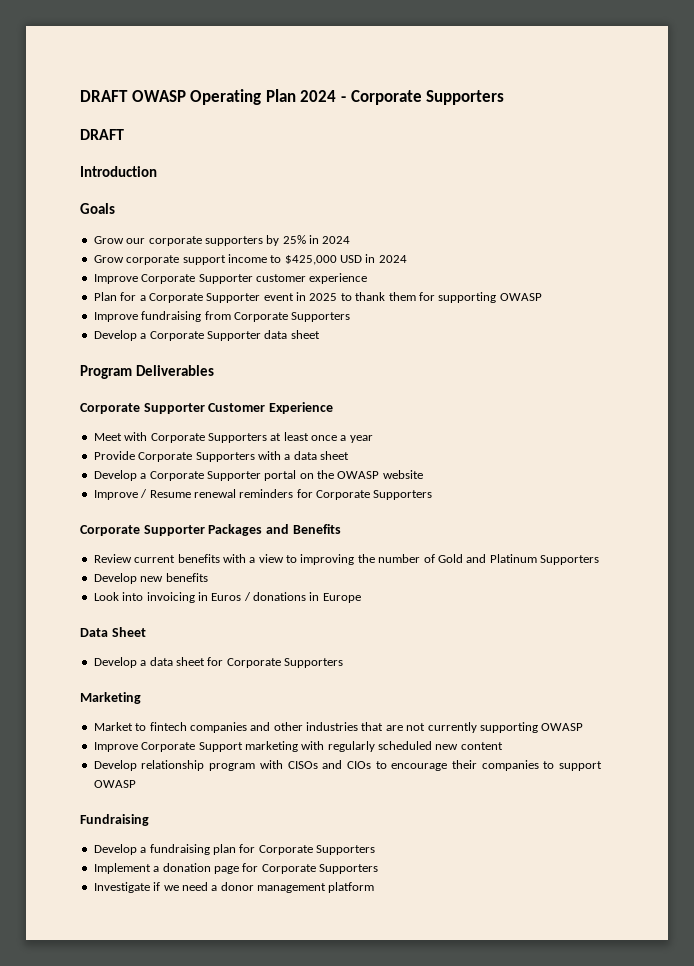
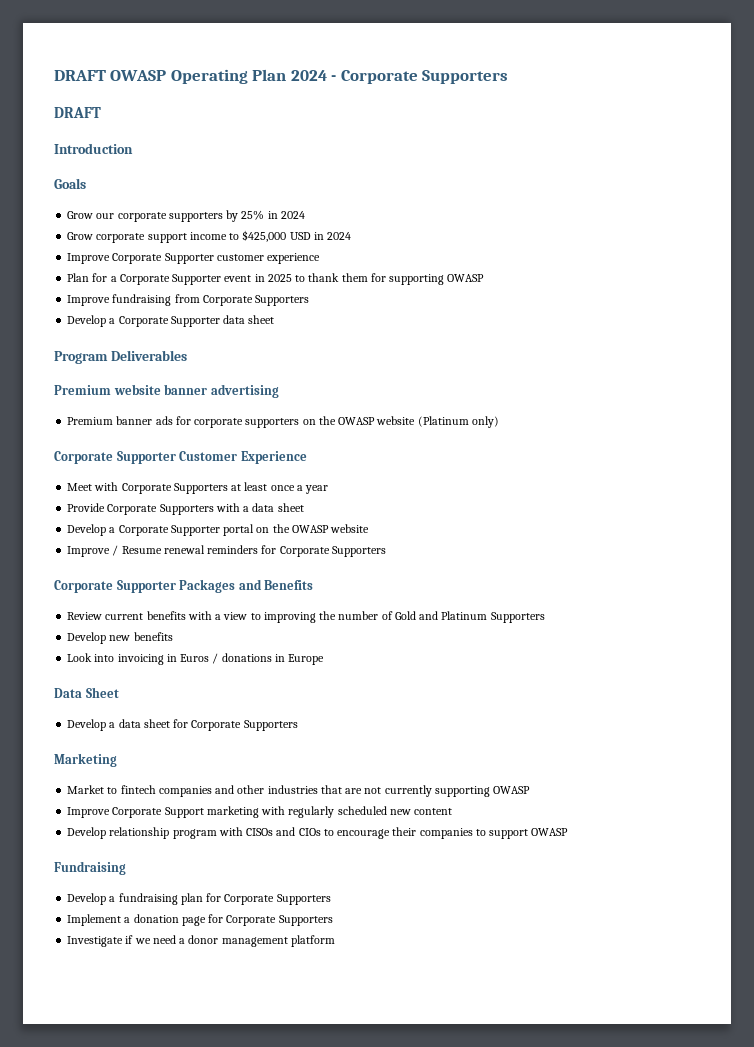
(214, 370) none -> [54,384,279,398] [67,416,499,428] // Premium website banner advertising // Premium banner ads for corporate supporters on the OWASP website (Platinum only)

